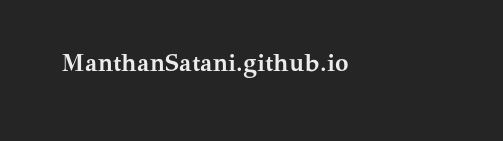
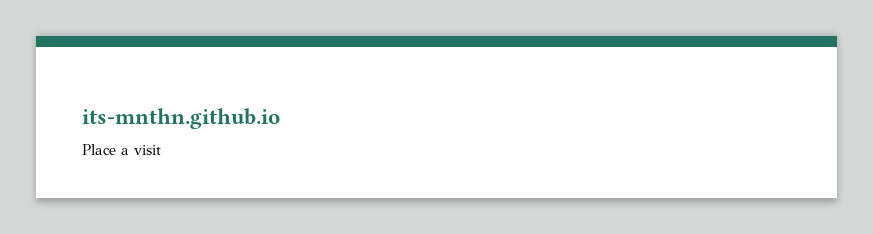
[61,53,348,78] ManthanSatani.github.io -> [82,108,280,129] [82,144,161,155] its-mnthn.github.io // Place a visit

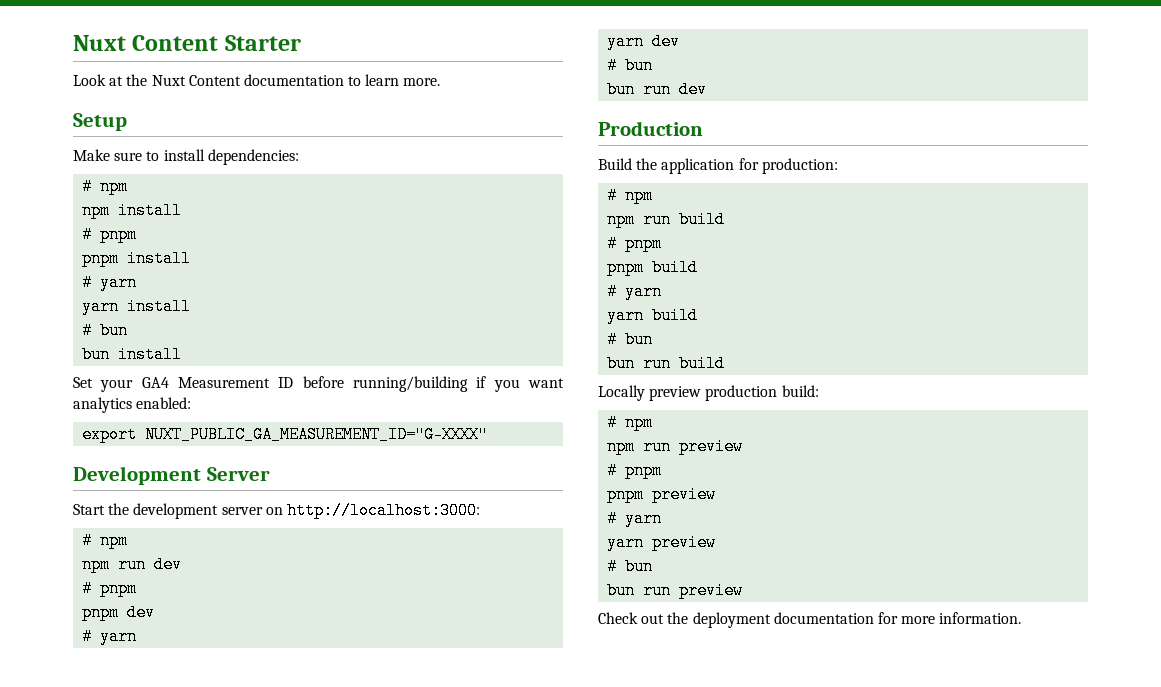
[82,108,280,129] [82,144,161,155] its-mnthn.github.io // Place a visit -> [73,35,301,51] [73,74,441,86] [73,113,127,131] [73,149,299,165] [82,178,129,195] [82,202,183,219] [82,226,138,243] [82,250,192,267] [82,274,138,291] [82,298,192,315] [82,322,129,339] [82,346,183,363] [73,376,564,392] [73,397,192,413] [82,426,489,443] [73,466,270,485] [73,502,480,519] [82,532,129,549] [82,556,183,573] [82,580,138,597] [82,604,156,621] [82,628,138,645] [607,33,681,50] [607,57,654,74] [607,81,708,98] [598,121,703,136] [598,158,838,174] [607,187,654,204] [607,211,726,228] [607,235,663,252] [607,259,699,276] [607,283,663,300] [607,307,699,324] [607,331,654,348] [607,355,726,372] [598,385,819,401] [607,414,654,431] [607,438,744,455] [607,462,663,479] [607,486,717,503] [607,510,663,527] [607,534,717,551] [607,558,654,575] [607,582,744,599] [598,612,1022,628] Nuxt Content Starter // Look at the Nuxt Content documentation to learn more. // Setup // Make sure to install dependencies: // # npm // npm install // # pnpm // pnpm install // # yarn // yarn install // # bun // bun install // Set your GA4 Measurement ID before running/building if you want analytics enabled: // export NUXT_PUBLIC_GA_MEASUREMENT_ID="G-XXXX" // Development Server // Start the development server on http://localhost:3000: // # npm // npm run dev // # pnpm // pnpm dev // # yarn // yarn dev // # bun // bun run dev // Production // Build the application for production: // # npm // npm run build // # pnpm // pnpm build // # yarn // yarn build // # bun // bun run build // Locally preview production build: // # npm // npm run preview // # pnpm // pnpm preview // # yarn // yarn preview // # bun // bun run preview // Check out the deployment documentation for more information.

